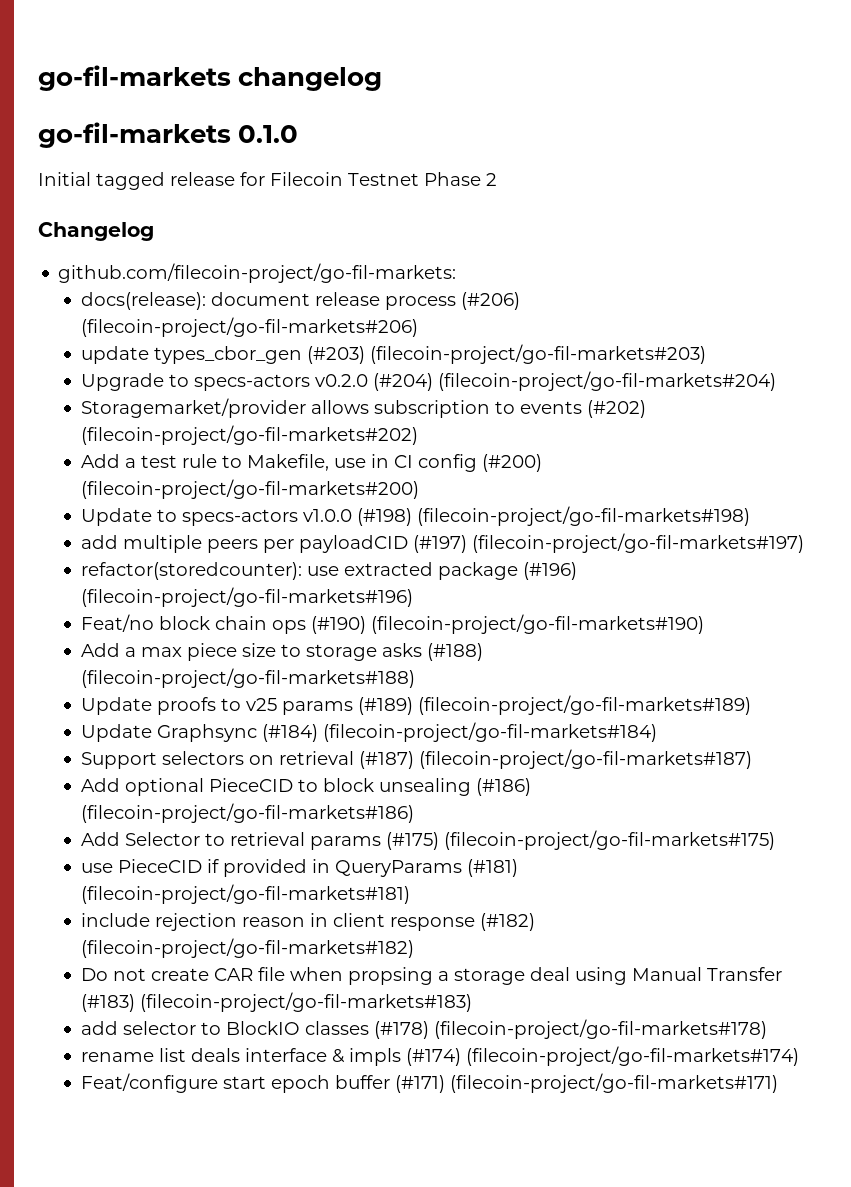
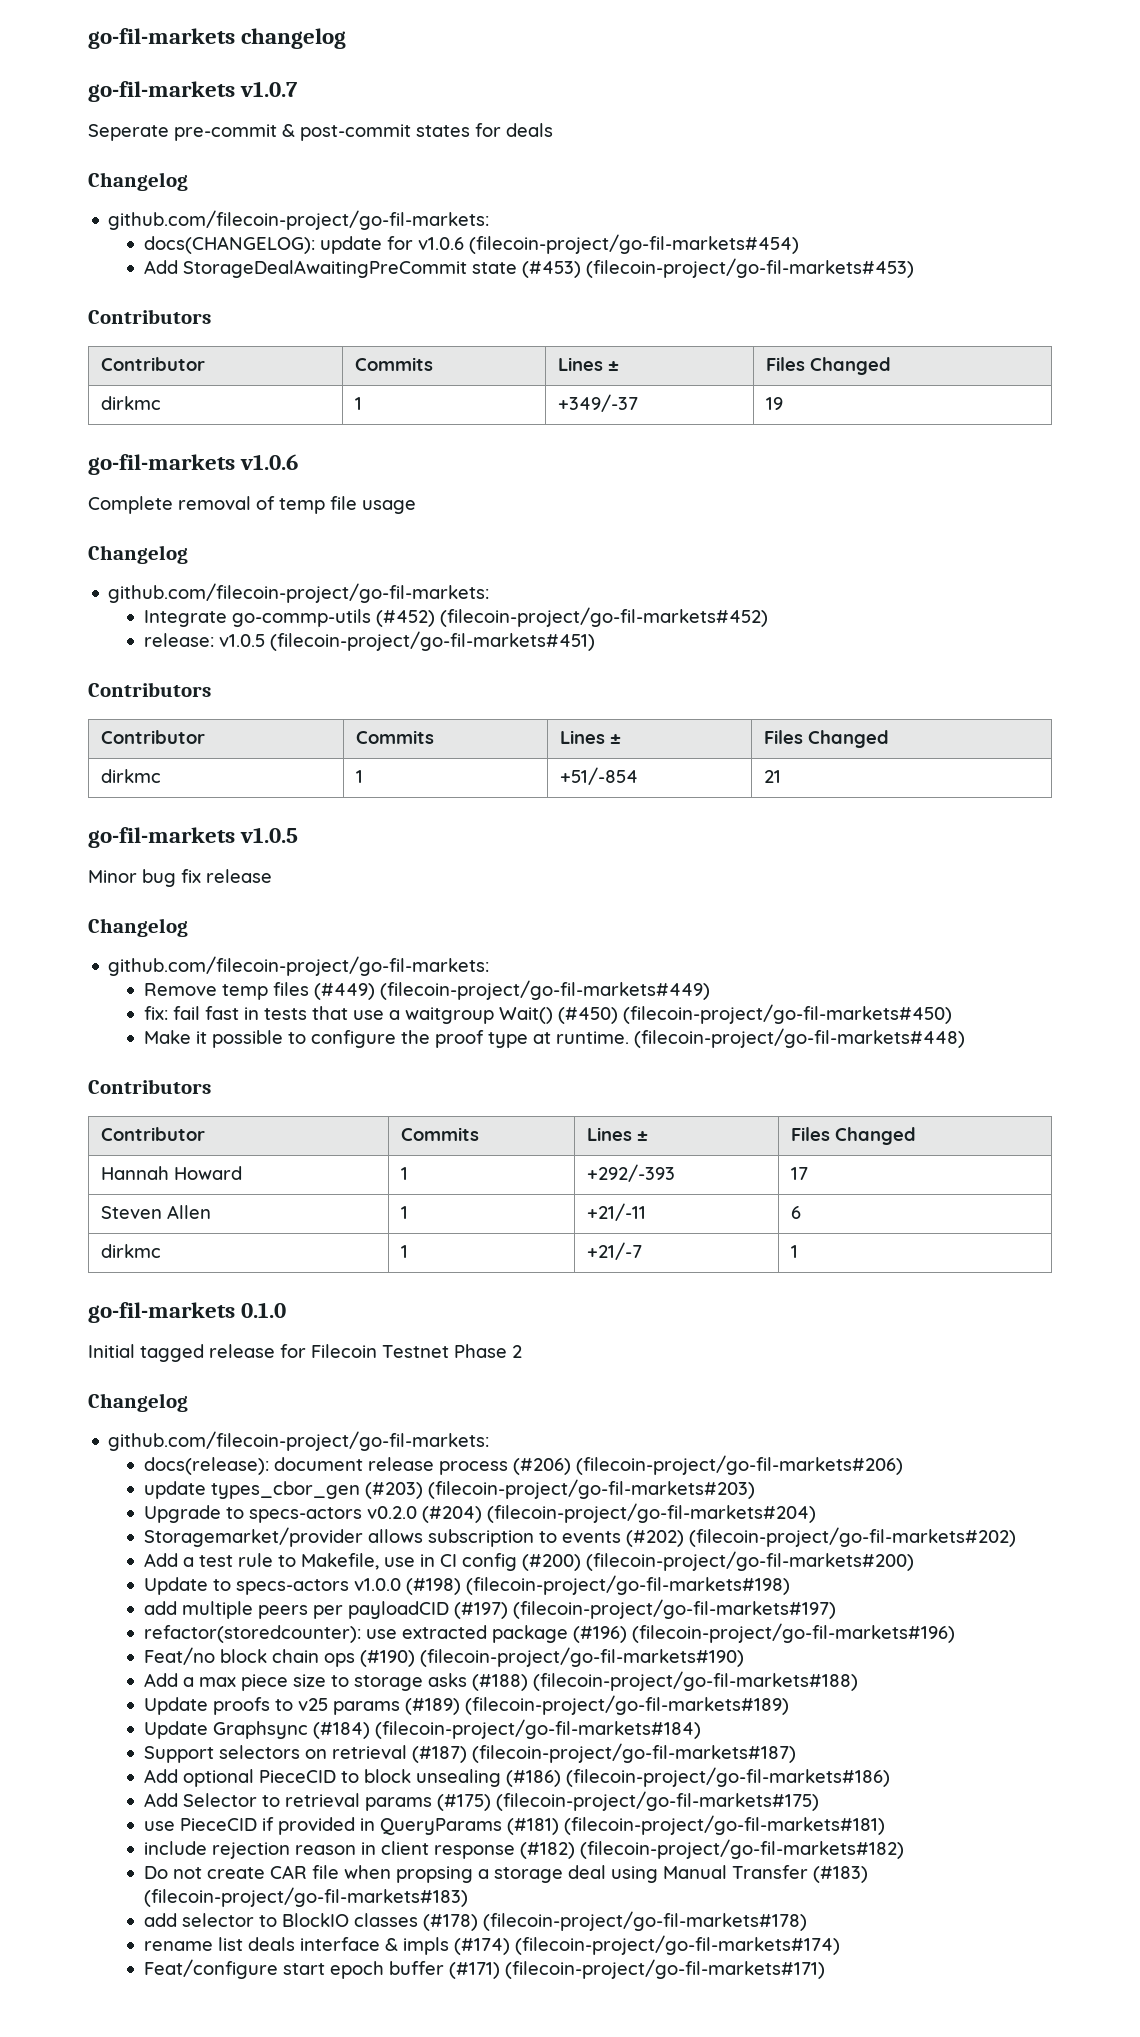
(383, 79) none -> [88,81,299,102] [88,123,553,141] [88,172,188,191] [108,210,490,230] [143,234,799,254] [143,258,914,278] [88,309,211,324] [100,357,205,371] [354,357,433,371] [557,357,619,371] [765,357,891,375] [100,396,161,410] [354,397,362,410] [557,394,638,412] [765,397,783,410] [88,454,299,475] [88,496,416,514] [88,545,188,564] [108,583,490,603] [143,607,768,627] [143,631,595,651] [88,682,211,697] [100,730,205,744] [355,730,434,744] [559,730,621,744] [763,730,889,748] [100,769,161,783] [355,770,363,783] [559,767,638,785] [763,770,781,783] [88,827,299,848] [88,869,272,887] [88,918,188,937] [108,956,490,976] [143,980,710,1000] [143,1004,952,1024] [143,1028,965,1048] [88,1079,211,1094] [100,1127,205,1141] [400,1127,479,1141] [586,1127,648,1141] [790,1127,916,1145] [100,1166,242,1180] [400,1167,408,1180] [586,1164,675,1182] [790,1167,808,1180] [100,1205,211,1219] [400,1206,408,1219] [586,1203,646,1221] [790,1206,801,1219] [100,1244,161,1258] [400,1245,408,1258] [586,1242,642,1260] [790,1245,798,1258] // go-fil-markets v1.0.7 // Seperate pre-commit & post-commit states for deals // Changelog // github.com/filecoin-project/go-fil-markets: // docs(CHANGELOG): update for v1.0.6 (filecoin-project/go-fil-markets#454) // Add StorageDealAwaitingPreCommit state (#453) (filecoin-project/go-fil-markets#453) // Contributors // Contributor | Commits | Lines ± | Files Changed // dirkmc | 1 | +349/-37 | 19 // go-fil-markets v1.0.6 // Complete removal of temp file usage // Changelog // github.com/filecoin-project/go-fil-markets: // Integrate go-commp-utils (#452) (filecoin-project/go-fil-markets#452) // release: v1.0.5 (filecoin-project/go-fil-markets#451) // Contributors // Contributor | Commits | Lines ± | Files Changed // dirkmc | 1 | +51/-854 | 21 // go-fil-markets v1.0.5 // Minor bug fix release // Changelog // github.com/filecoin-project/go-fil-markets: // Remove temp files (#449) (filecoin-project/go-fil-markets#449) // fix: fail fast in tests that use a waitgroup Wait() (#450) (filecoin-project/go-fil-markets#450) // Make it possible to configure the proof type at runtime. (filecoin-project/go-fil-markets#448) // Contributors // Contributor | Commits | Lines ± | Files Changed // Hannah Howard | 1 | +292/-393 | 17 // Steven Allen | 1 | +21/-11 | 6 // dirkmc | 1 | +21/-7 | 1

